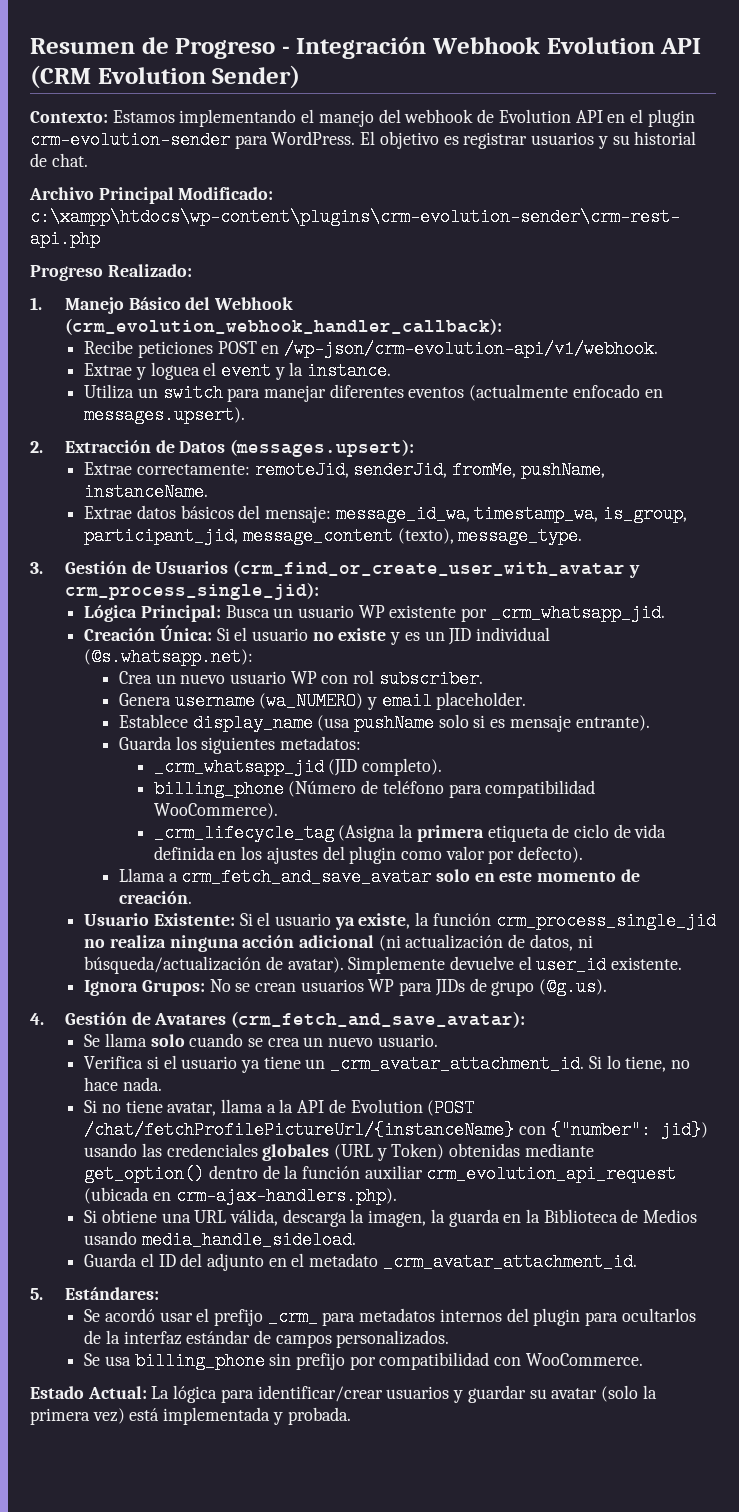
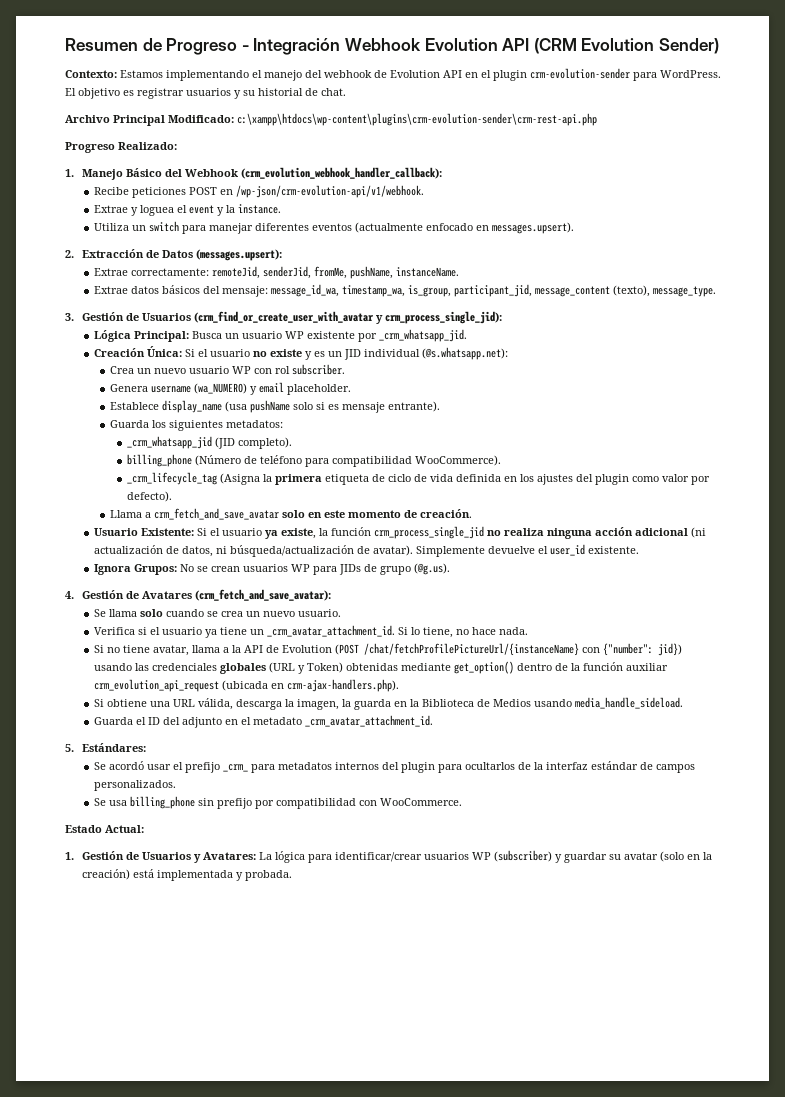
(147, 1392) none -> [65,851,256,863] // 1. Gestión de Usuarios y Avatares:
(450, 1392) none -> [471,850,552,862] WP (subscriber)
[642,1385,657,1399] [30,1408,125,1425] la primera vez) -> [686,852,712,860] [81,869,130,880] en la creación)

